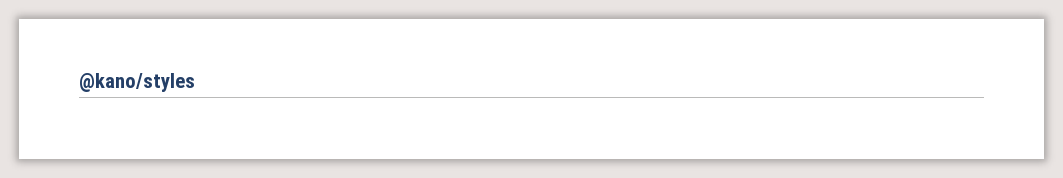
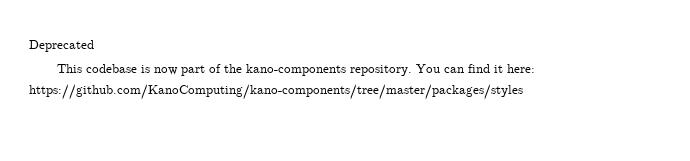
[79,73,195,92] @kano/styles -> [29,40,94,52] [56,64,535,76] [29,84,523,100] Deprecated // This codebase is now part of the kano-components repository. You can find it here: https://github.com/KanoComputing/kano-components/tree/master/packages/styles

